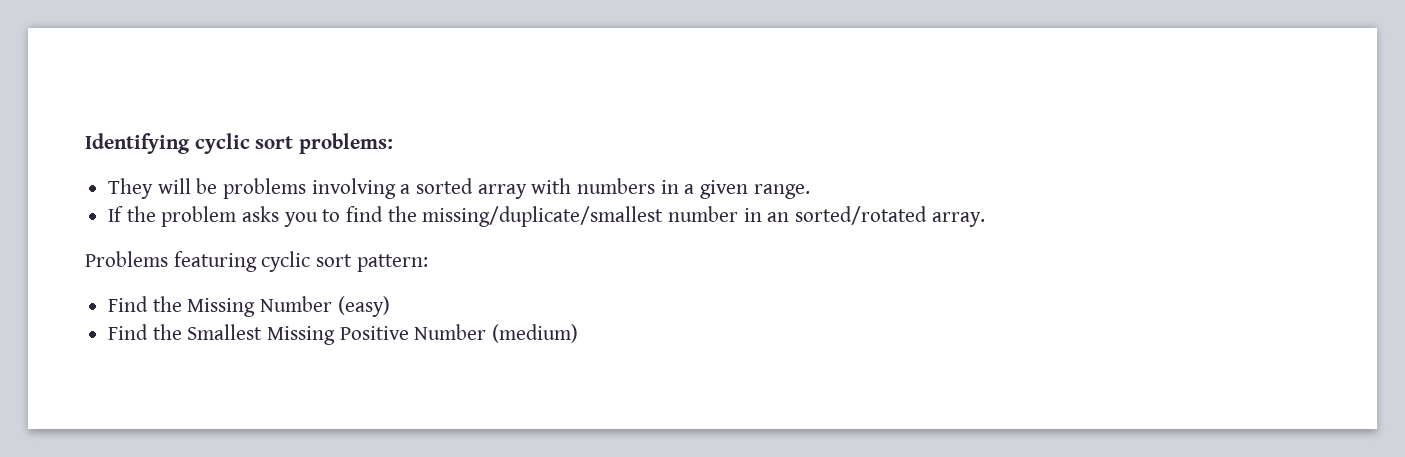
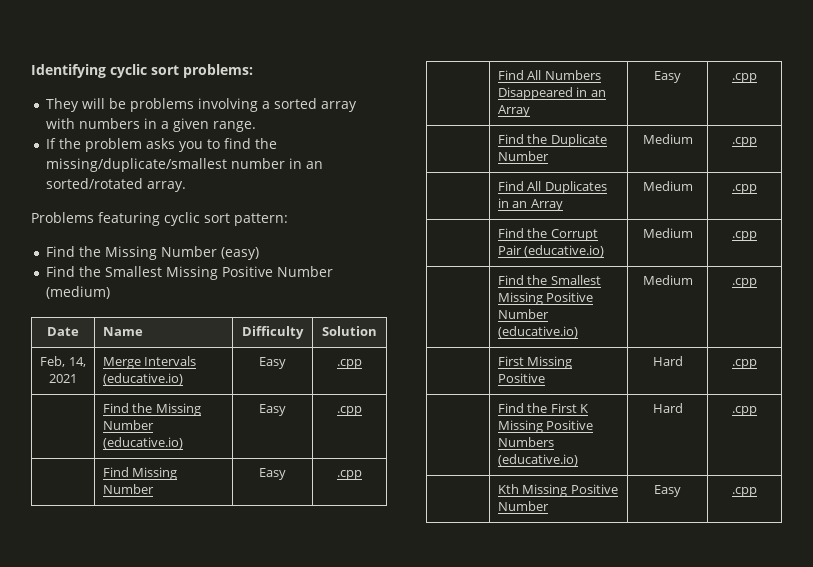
(579, 333) none -> [47,327,79,336] [102,327,143,336] [242,326,304,339] [322,326,377,336] [40,356,86,367] [49,374,77,383] [102,356,197,369] [102,373,183,385] [259,357,286,369] [337,359,362,369] [102,403,201,416] [102,420,154,430] [102,437,183,449] [259,404,286,416] [337,406,362,416] [102,467,178,480] [102,484,154,494] [259,468,286,480] [337,470,362,480] [497,70,601,80] [497,87,606,100] [497,105,530,117] [654,71,681,83] [732,73,757,83] [497,134,607,147] [497,151,549,161] [642,134,693,144] [732,137,757,147] [497,181,607,194] [497,198,563,211] [642,181,693,191] [732,184,757,194] [497,228,598,241] [497,245,605,257] [642,228,693,238] [732,231,757,241] [497,275,601,285] [497,292,594,305] [497,309,549,319] [497,326,578,338] [642,275,693,285] [732,278,757,288] [497,356,573,369] [497,373,545,383] [652,356,683,366] [732,359,757,369] [497,403,588,413] [497,420,594,433] [497,437,554,447] [497,454,578,466] [652,403,683,413] [732,406,757,416] [497,484,618,497] [497,501,549,511] [654,485,681,497] [732,487,757,497] // Date | Name | Difficulty | Solution // Feb, 14, 2021 | Merge Intervals (educative.io) | Easy | .cpp // | Find the Missing Number (educative.io) | Easy | .cpp // | Find Missing Number | Easy | .cpp // | Find All Numbers Disappeared in an Array | Easy | .cpp // | Find the Duplicate Number | Medium | .cpp // | Find All Duplicates in an Array | Medium | .cpp // | Find the Corrupt Pair (educative.io) | Medium | .cpp // | Find the Smallest Missing Positive Number (educative.io) | Medium | .cpp // | First Missing Positive | Hard | .cpp // | Find the First K Missing Positive Numbers (educative.io) | Hard | .cpp // | Kth Missing Positive Number | Easy | .cpp

